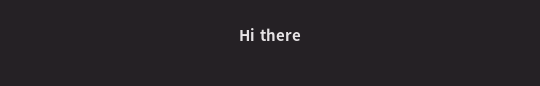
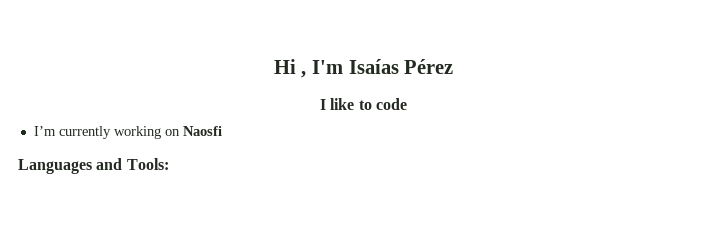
[259,28,301,41] there -> [301,59,454,78] [320,98,407,110] [33,126,222,139] [18,158,169,174] , I'm Isaías Pérez // I like to code // I’m currently working on Naosfi // Languages and Tools:

